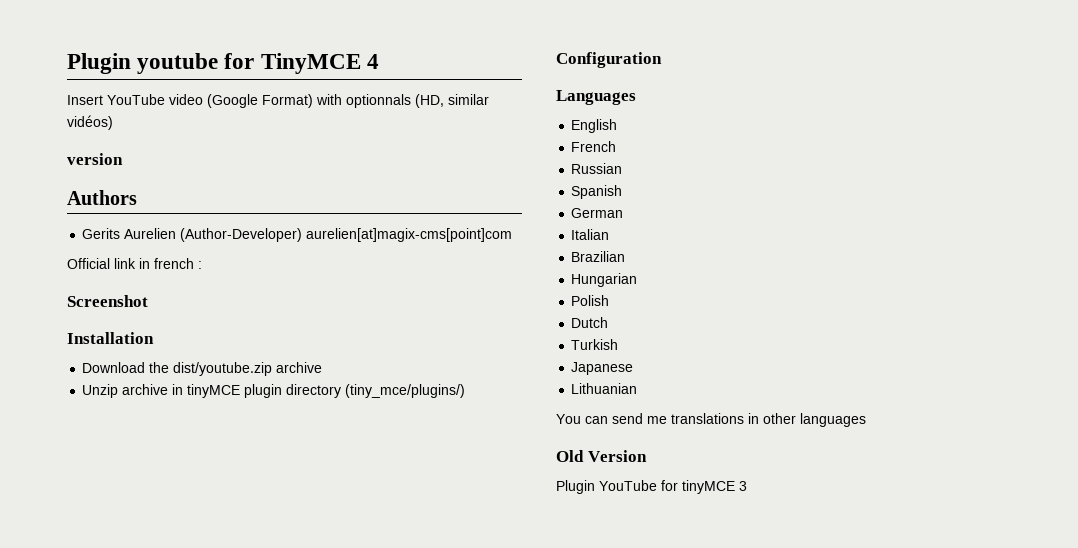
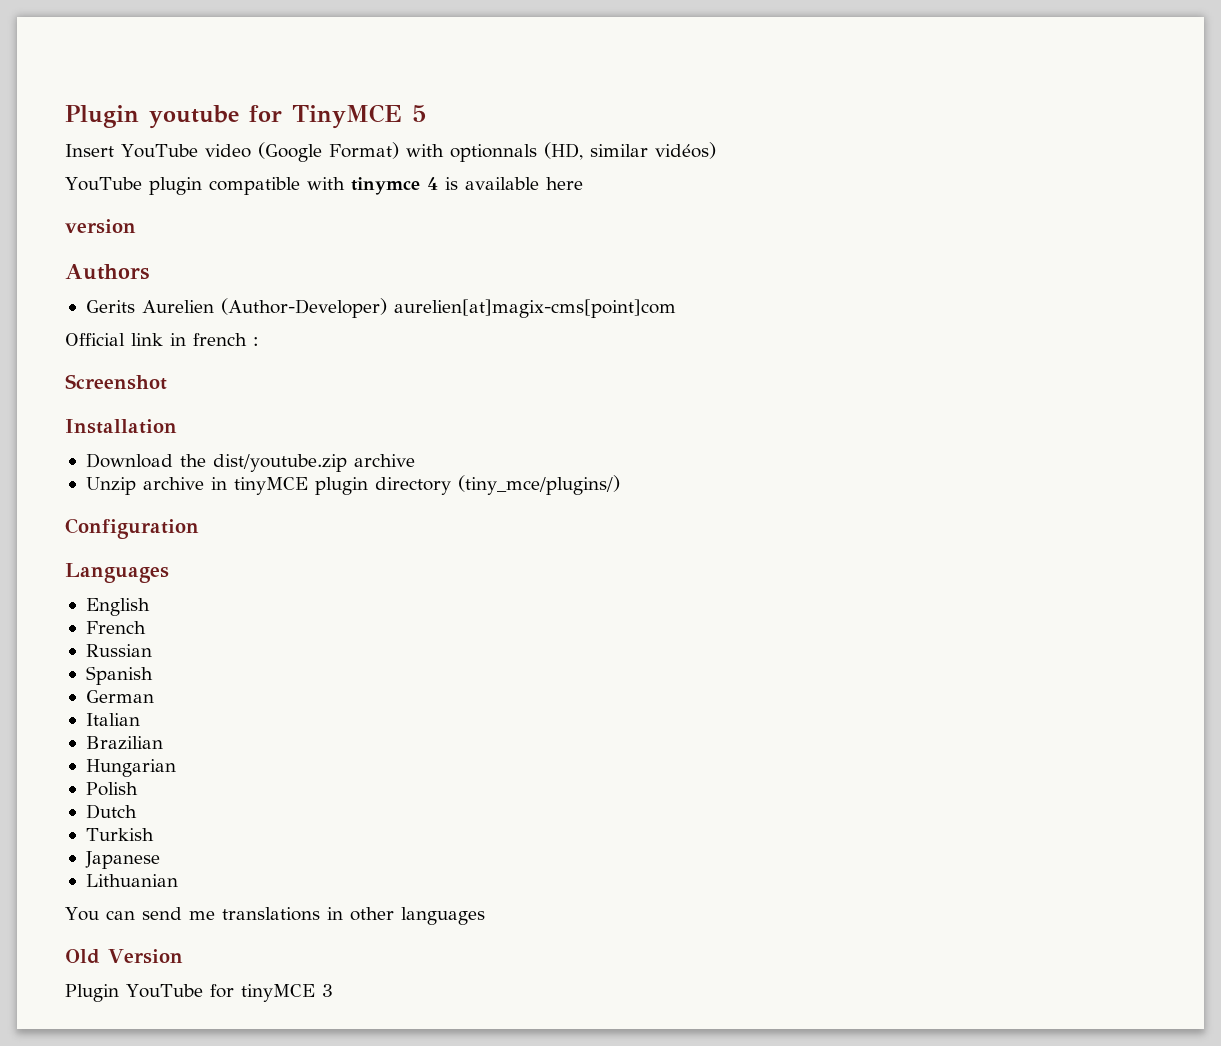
[366,54,379,69] 4 -> [412,105,427,122] 5
(113, 122) none -> [65,177,583,195] // YouTube plugin compatible with tinymce 4 is available here

